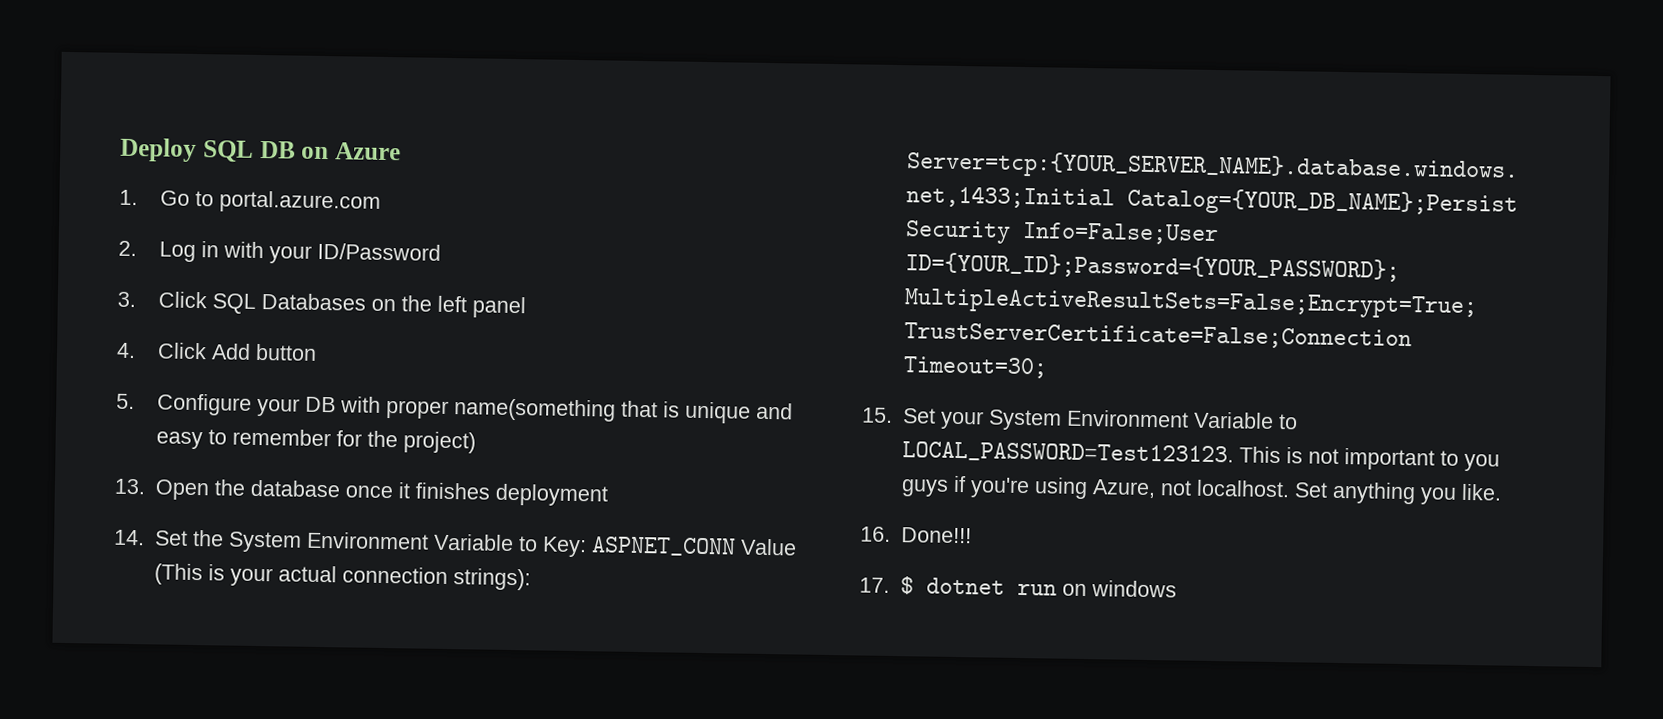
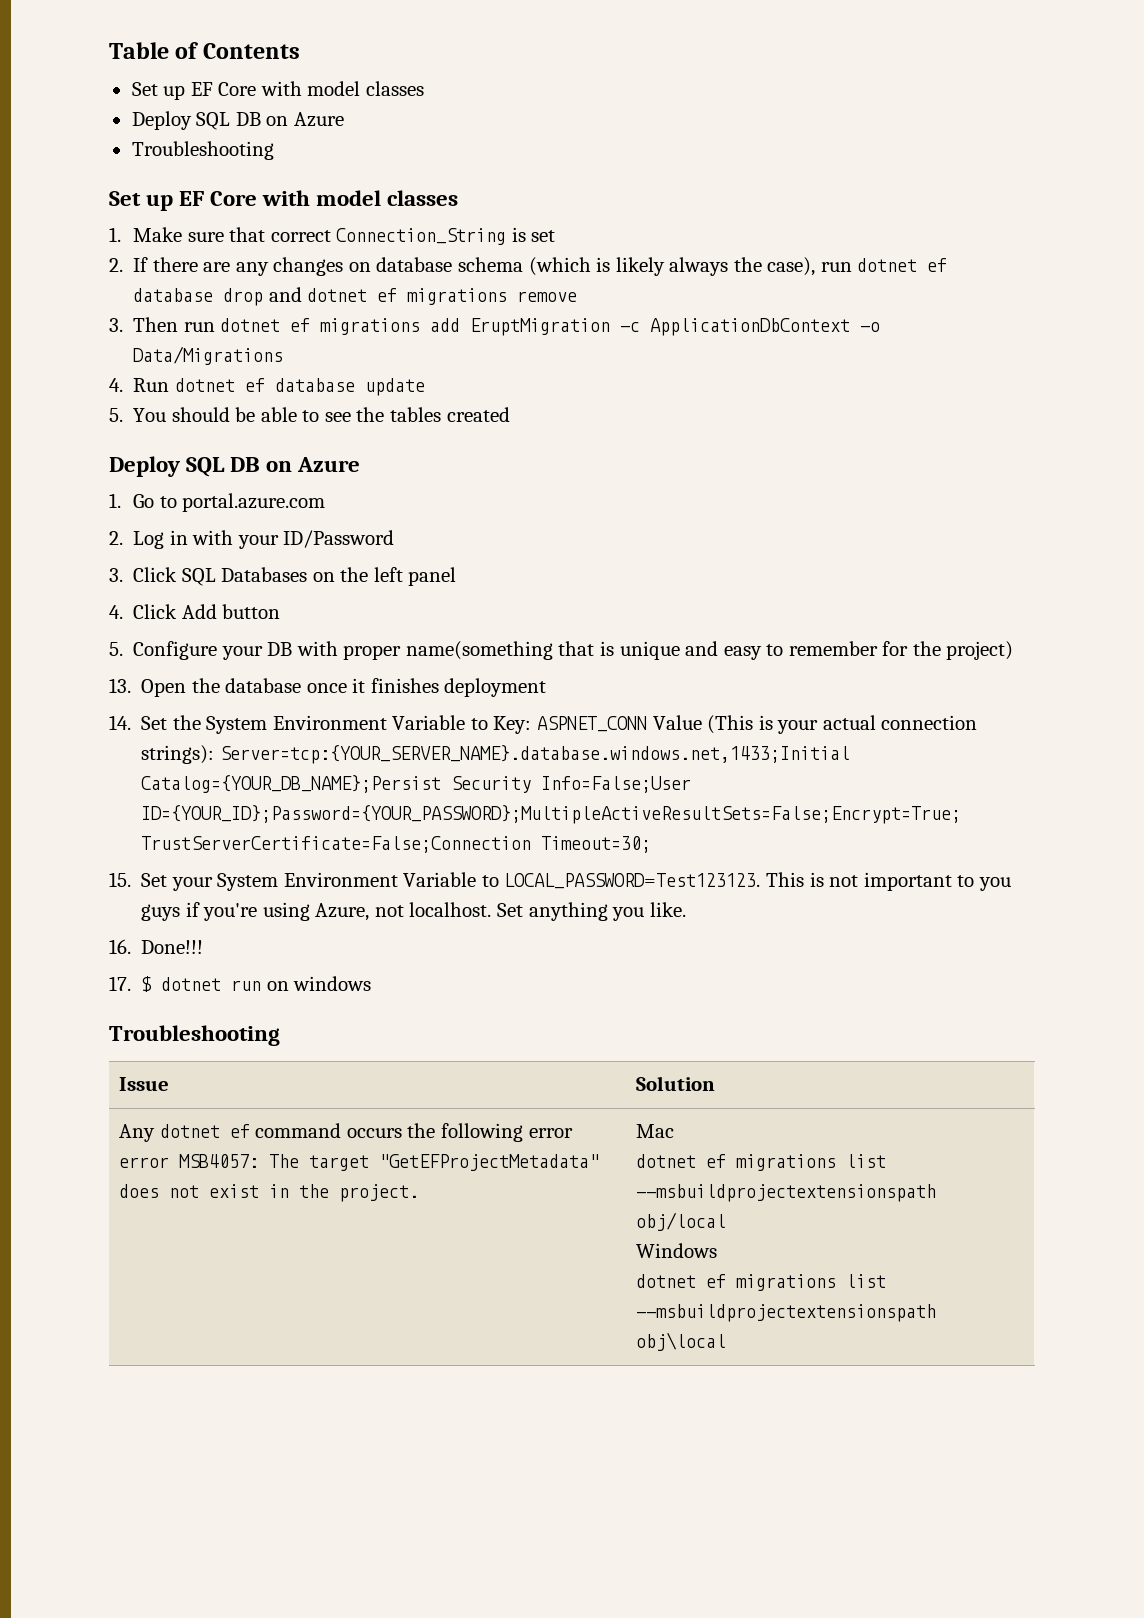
(120, 149) none -> [109,42,300,59] [131,81,424,100] [131,111,344,130] [131,141,274,160] [109,190,459,211] [109,227,556,245] [109,257,948,276] [133,287,578,306] [109,317,881,336] [133,346,284,365] [109,378,425,396] [109,407,510,422] Table of Contents // Set up EF Core with model classes // Deploy SQL DB on Azure // Troubleshooting // Set up EF Core with model classes // 1. Make sure that correct Connection_String is set // 2. If there are any changes on database schema (which is likely always the case), run dotnet ef database drop and dotnet ef migrations remove // 3. Then run dotnet ef migrations add EruptMigration -c ApplicationDbContext -o Data/Migrations // 4. Run dotnet ef database update // 5. You should be able to see the tables created //
(1178, 589) none -> [109,1025,280,1046] [119,1077,170,1091] [636,1076,716,1091] [119,1123,573,1142] [119,1154,600,1171] [119,1184,420,1202] [636,1124,675,1138] [636,1154,887,1171] [636,1184,937,1202] [636,1212,727,1231] [636,1243,718,1258] [636,1274,887,1291] [636,1304,937,1322] [636,1332,727,1351] // Troubleshooting // Issue | Solution // Any dotnet ef command occurs the following error error MSB4057: The target "GetEFProjectMetadata" does not exist in the project. | Mac // dotnet ef migrations list --msbuildprojectextensionspath obj/local // Windows // dotnet ef migrations list --msbuildprojectextensionspath obj\local

